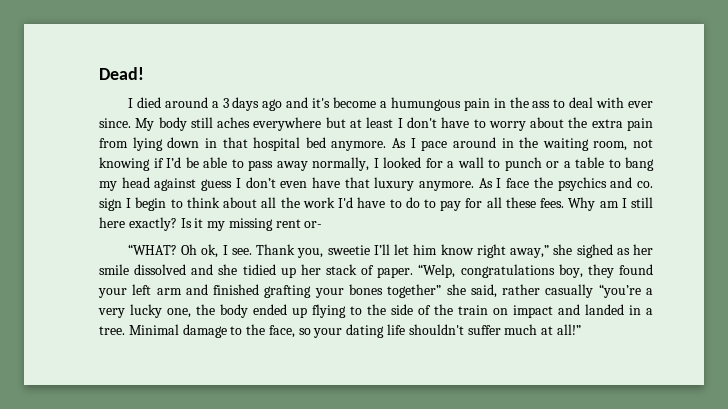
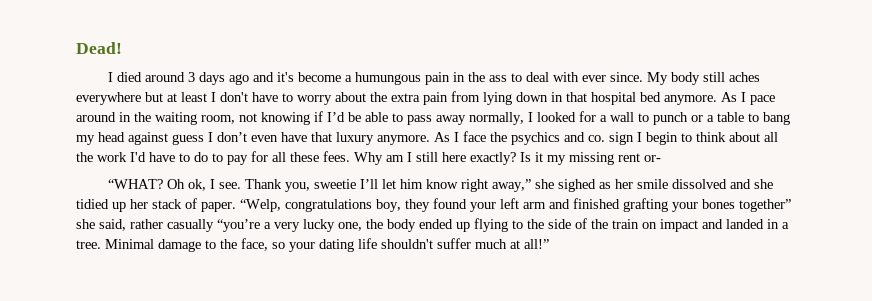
[211,101,219,108] a -> (186, 77) none

